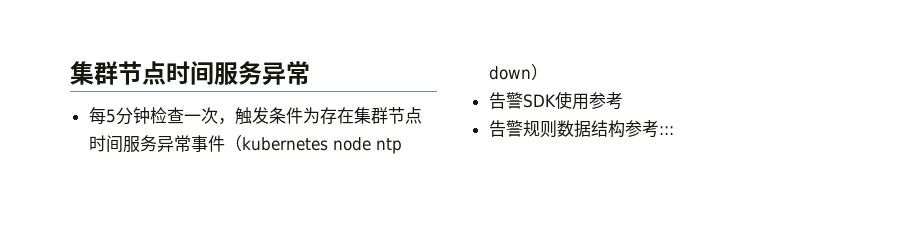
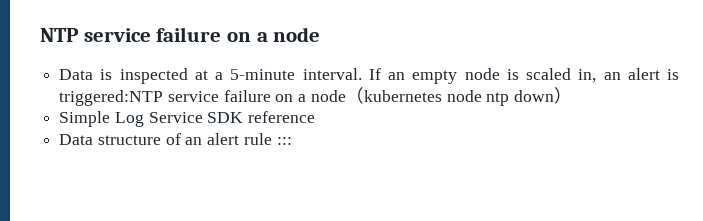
[70,61,310,85] [88,107,422,125] [88,135,225,153] 集群节点时间服务异常 // 每5分钟检查一次，触发条件为存在集群节点时间服务异常事件 -> [40,27,321,42] [59,68,679,84] [59,90,346,106] NTP service failure on a node // Data is inspected at a 5-minute interval. If an empty node is scaled in, an alert is triggered:NTP service failure on a node
[488,91,623,110] [488,120,659,138] 告警SDK使用参考 // 告警规则数据结构参考 -> [59,111,316,127] [59,133,272,145] Simple Log Service SDK reference // Data structure of an alert rule

